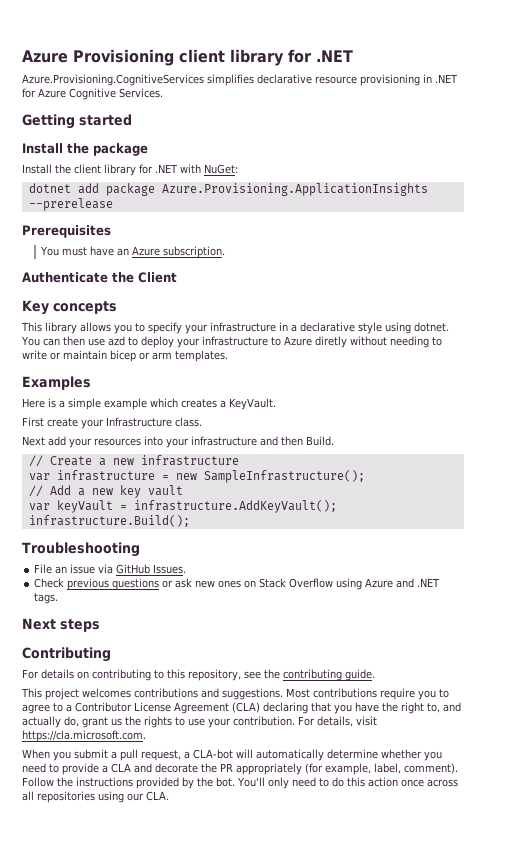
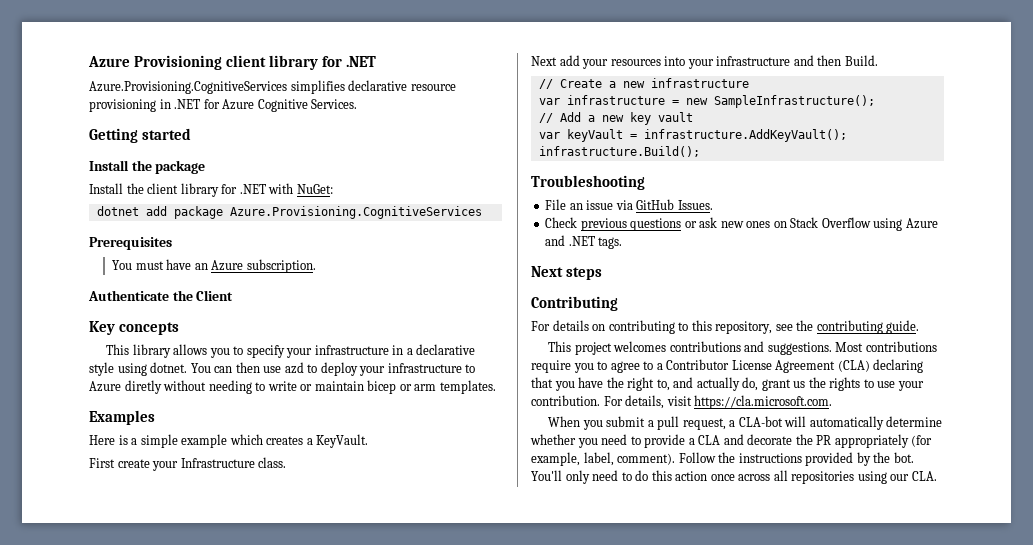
[161,183,428,196] [28,198,113,211] Azure.Provisioning.ApplicationInsights --prerelease -> [229,206,482,219] Azure.Provisioning.CognitiveServices

